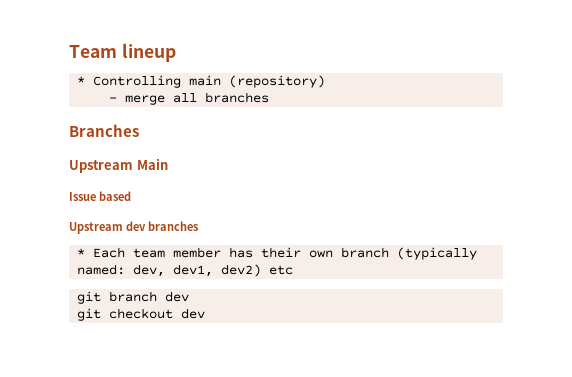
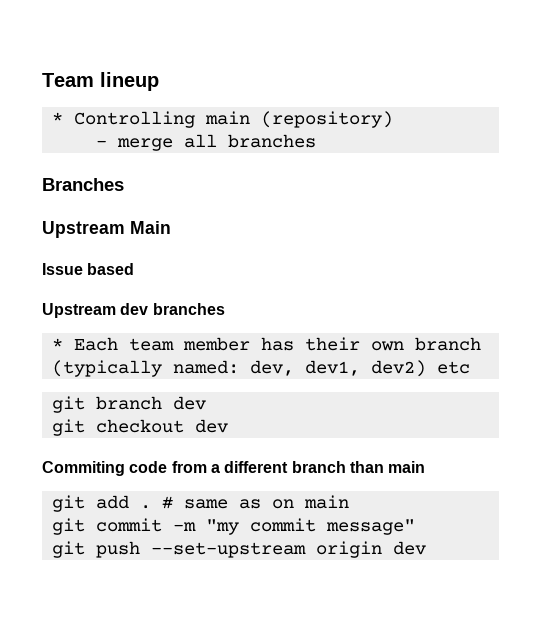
(205, 313) none -> [42,461,426,476] [52,495,350,512] [52,518,416,535] [52,541,427,558] // Commiting code from a different branch than main // git add . # same as on main // git commit -m "my commit message" // git push --set-upstream origin dev

